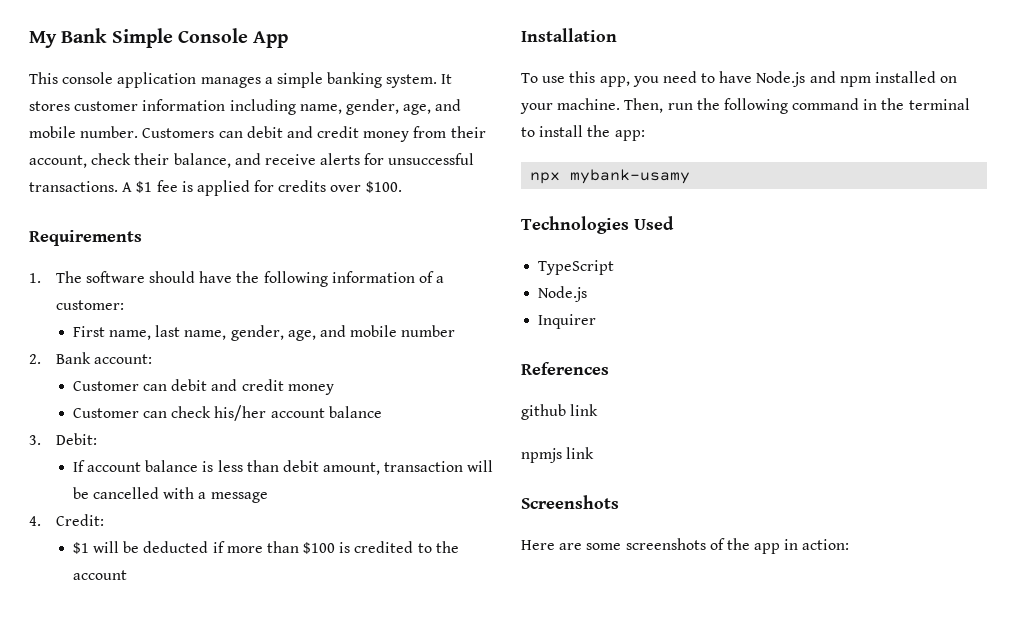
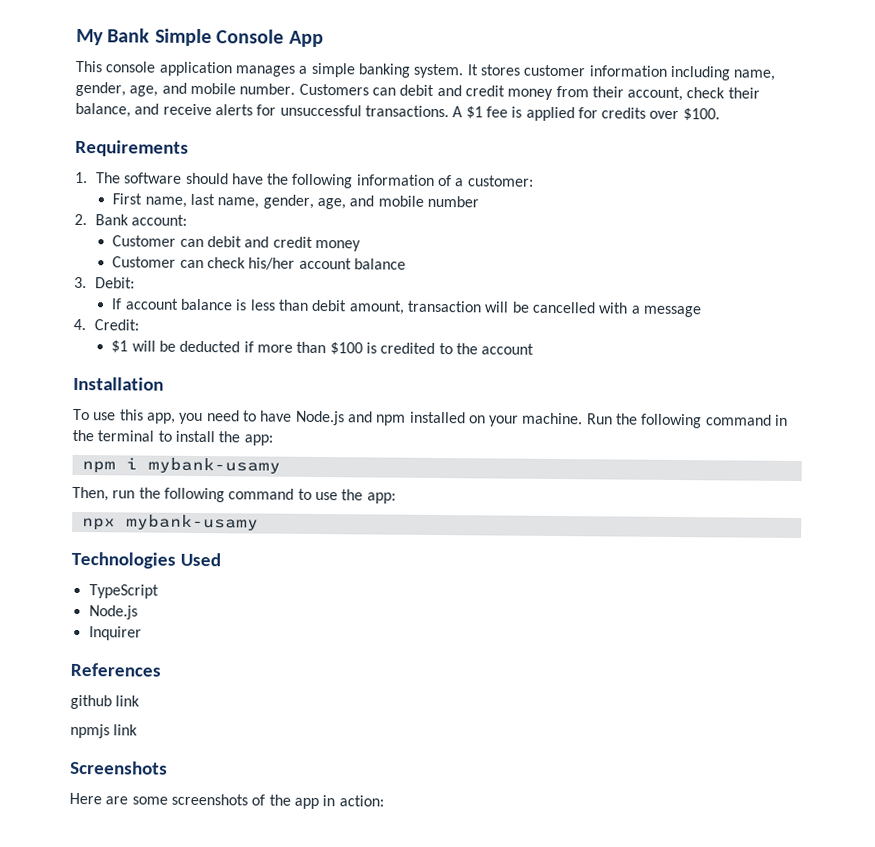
[624,98,693,113] Then, run -> [585,413,613,425] Run
(645, 135) none -> [81,457,281,474] [72,486,396,504] // npm i mybank-usamy // Then, run the following command to use the app:

